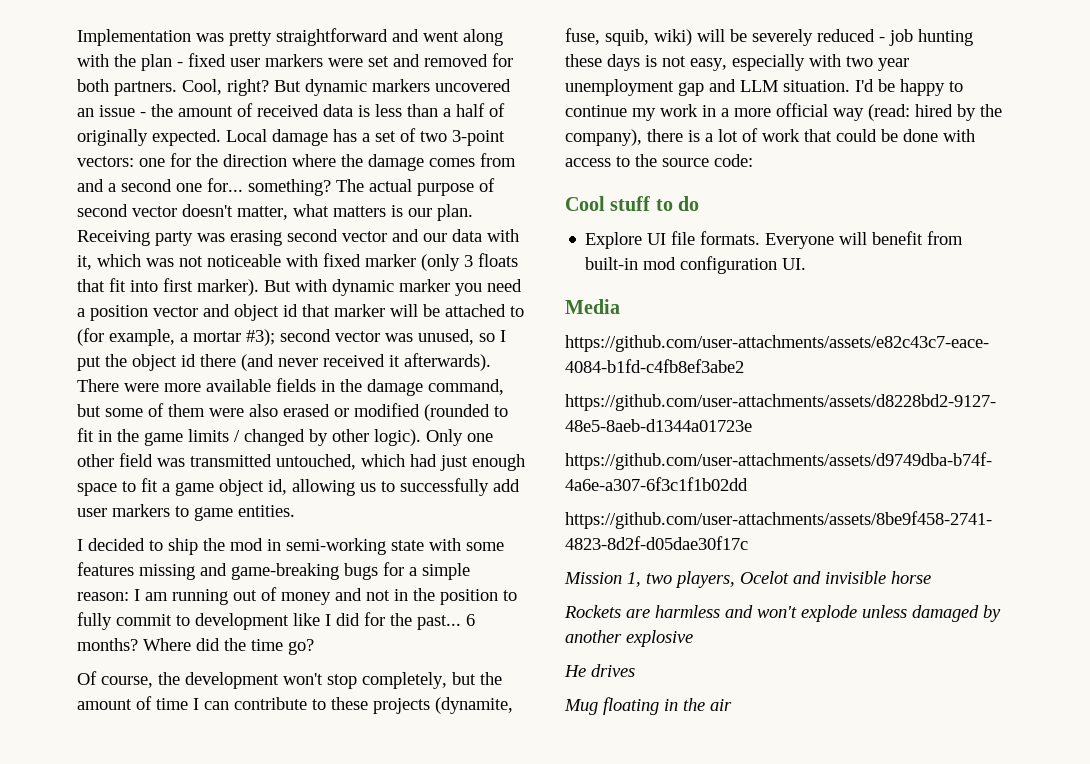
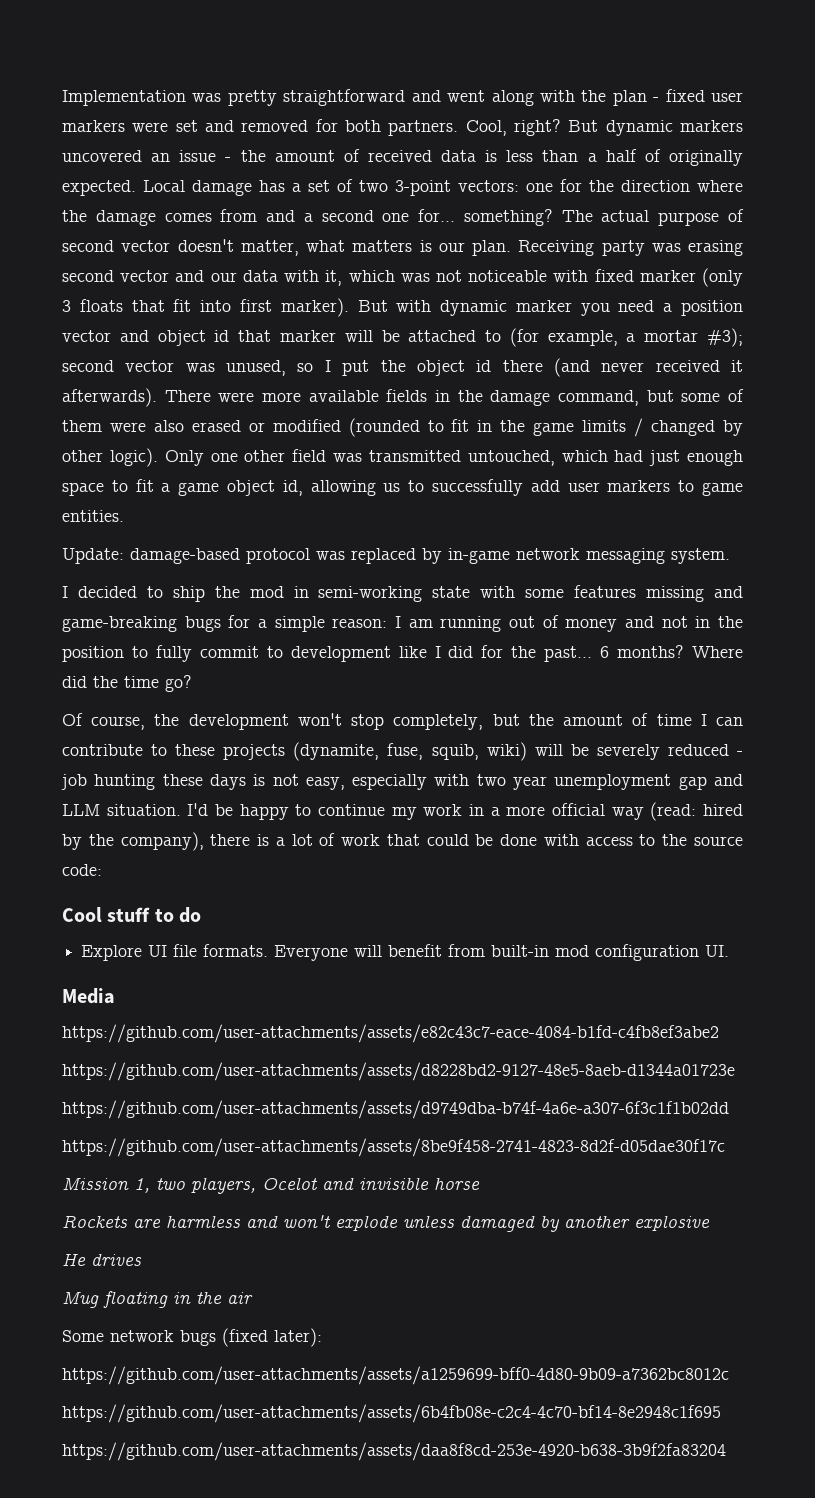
(295, 511) none -> [62,548,730,564] // Update: damage-based protocol was replaced by in-game network messaging system.
(732, 705) none -> [62,1328,322,1347] [62,1366,729,1385] [62,1404,721,1423] [62,1442,726,1461] // Some network bugs (fixed later): // https://github.com/user-attachments/assets/a1259699-bff0-4d80-9b09-a7362bc8012c // https://github.com/user-attachments/assets/6b4fb08e-c2c4-4c70-bf14-8e2948c1f695 // https://github.com/user-attachments/assets/daa8f8cd-253e-4920-b638-3b9f2fa83204

